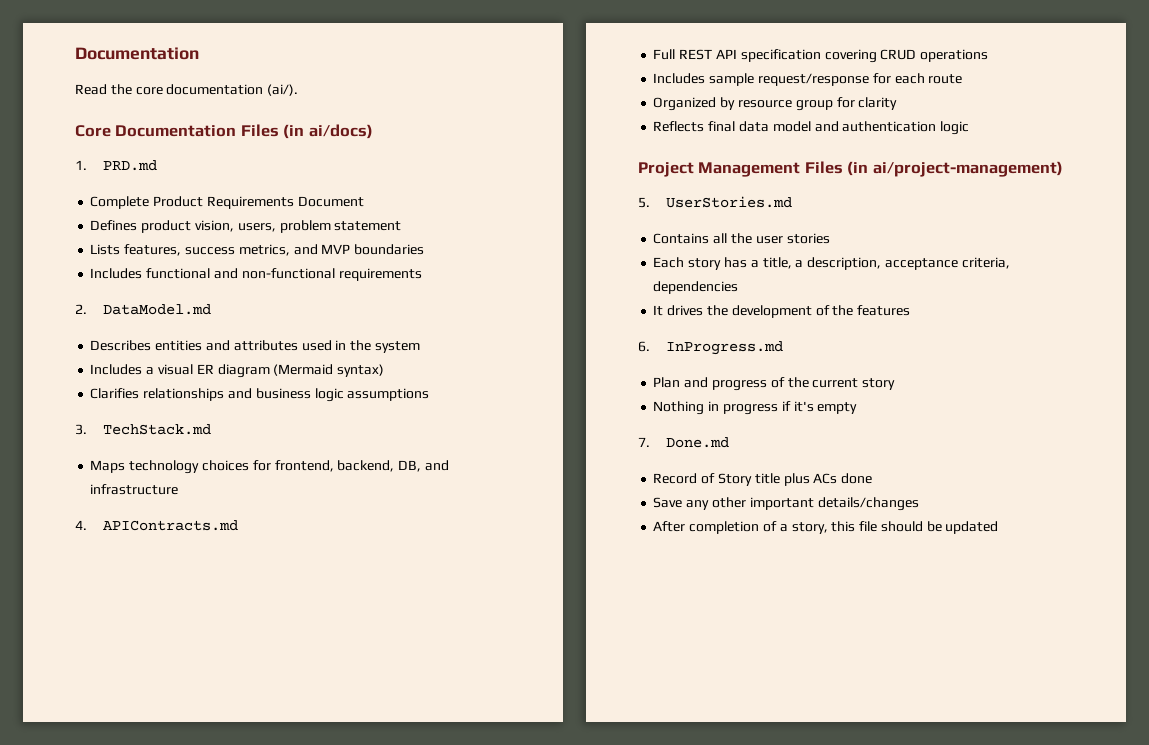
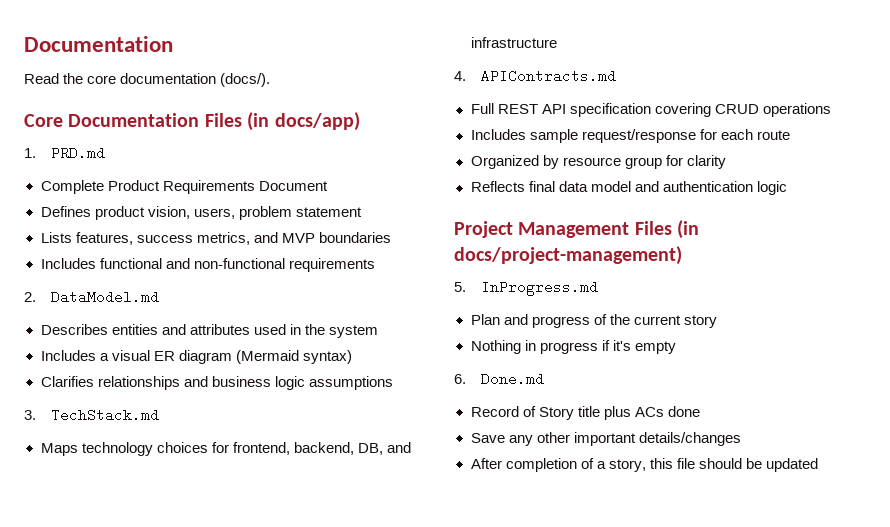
[267,84,299,96] (ai/). -> [220,73,271,87] (docs/).
[308,124,373,139] ai/docs) -> [274,112,360,131] docs/app)
[872,161,1063,177] [638,196,792,208] [653,233,830,244] [653,257,1010,270] [653,281,739,294] [653,305,911,318] [638,341,650,352] ai/project-management) // 5. UserStories.md // Contains all the user stories // Each story has a title, a description, acceptance criteria, dependencies // It drives the development of the features // 6. -> [454,246,682,265] [454,282,466,292] docs/project-management) // 5.
[638,437,650,447] 7. -> [454,374,466,384] 6.

